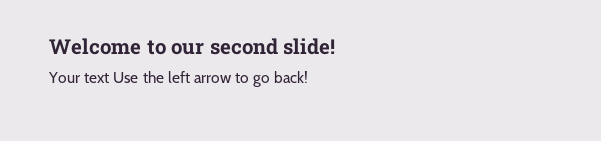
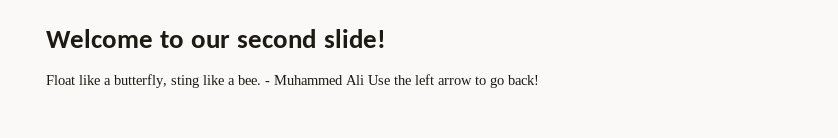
[48,72,110,83] Your text -> [46,74,364,88] Float like a butterfly, sting like a bee. - Muhammed Ali

